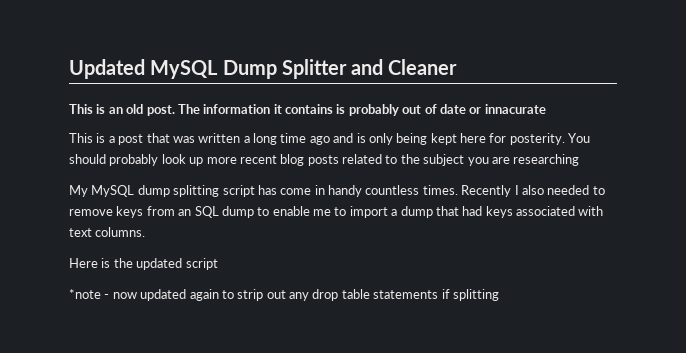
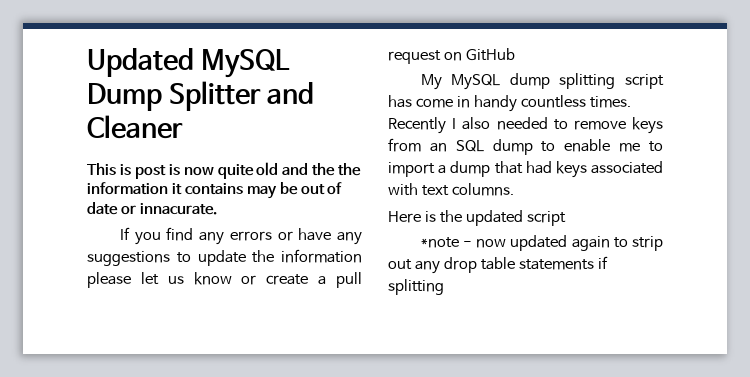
[108,104,200,116] an old post. The -> [134,162,362,179] post is now quite old and the the
[336,104,399,116] is probably -> [246,182,298,199] may be
[484,104,546,114] [69,133,591,145] [69,154,580,166] innacurate // This is a post that was written a long time ago and is only being kept here for posterity. You should probably look up more recent blog posts related to the subject you are researching -> [139,203,217,215] [119,227,362,245] [87,249,362,266] [87,272,362,288] [388,48,515,64] innacurate. // If you find any errors or have any suggestions to update the information please let us know or create a pull request on GitHub

